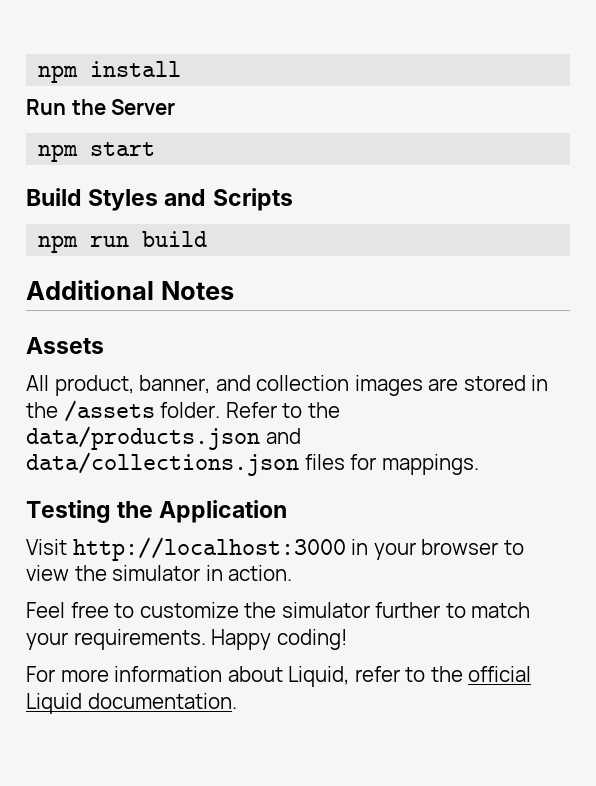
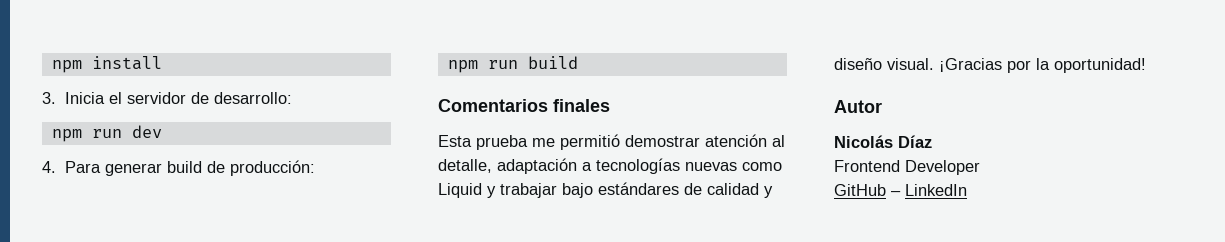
[26,99,176,115] [38,142,156,162] [26,188,293,211] [38,231,208,253] [26,280,234,300] [26,337,104,354] [26,375,549,396] [26,400,340,422] [26,426,301,450] [26,452,479,476] [26,500,288,523] [26,537,524,561] [26,565,293,581] [26,602,531,618] [26,629,347,650] [26,666,532,687] [26,693,237,714] Run the Server // npm start // Build Styles and Scripts // npm run build // Additional Notes // Assets // All product, banner, and collection images are stored in the /assets folder. Refer to the data/products.json and data/collections.json files for mappings. // Testing the Application // Visit http://localhost:3000 in your browser to view the simulator in action. // Feel free to customize the simulator further to match your requirements. Happy coding! // For more information about Liquid, refer to the official Liquid documentation. -> [42,92,292,104] [51,125,162,142] [42,160,315,176] [447,56,578,73] [438,99,610,112] [438,134,785,150] [438,158,782,174] [438,182,773,198] [834,58,1146,73] [834,100,882,113] [834,135,932,148] [834,160,980,175] [834,184,967,196] 3. Inicia el servidor de desarrollo: // npm run dev // 4. Para generar build de producción: // npm run build // Comentarios finales // Esta prueba me permitió demostrar atención al detalle, adaptación a tecnologías nuevas como Liquid y trabajar bajo estándares de calidad y diseño visual. ¡Gracias por la oportunidad! // Autor // Nicolás Díaz // Frontend Developer // GitHub – LinkedIn

